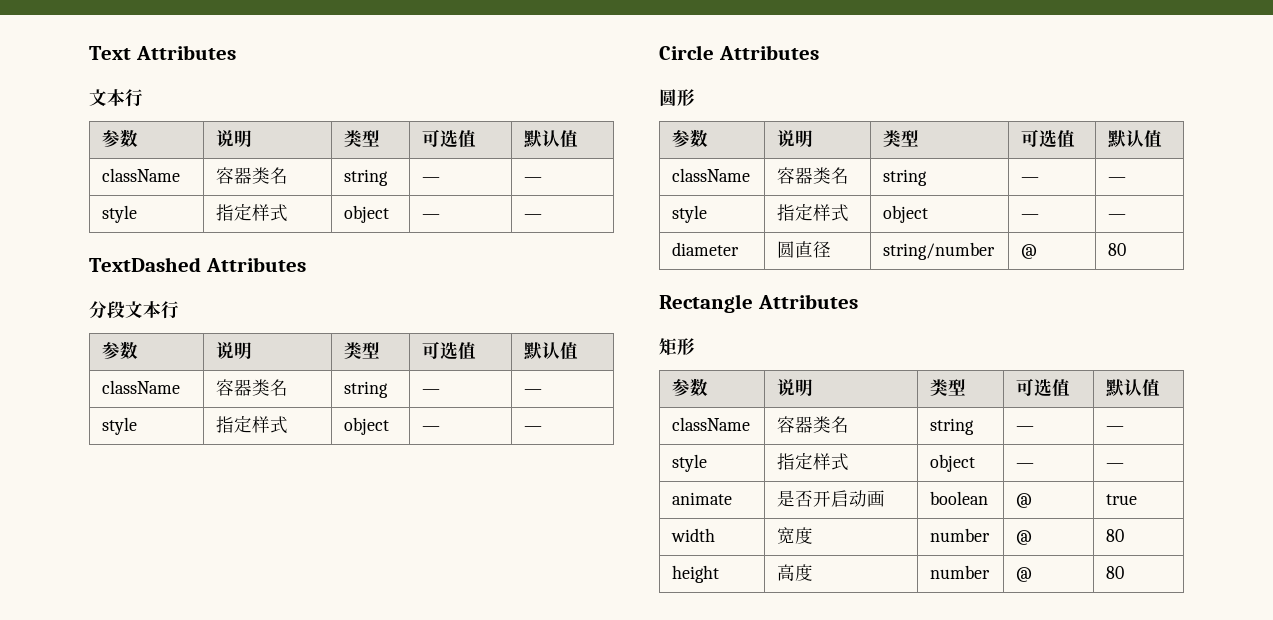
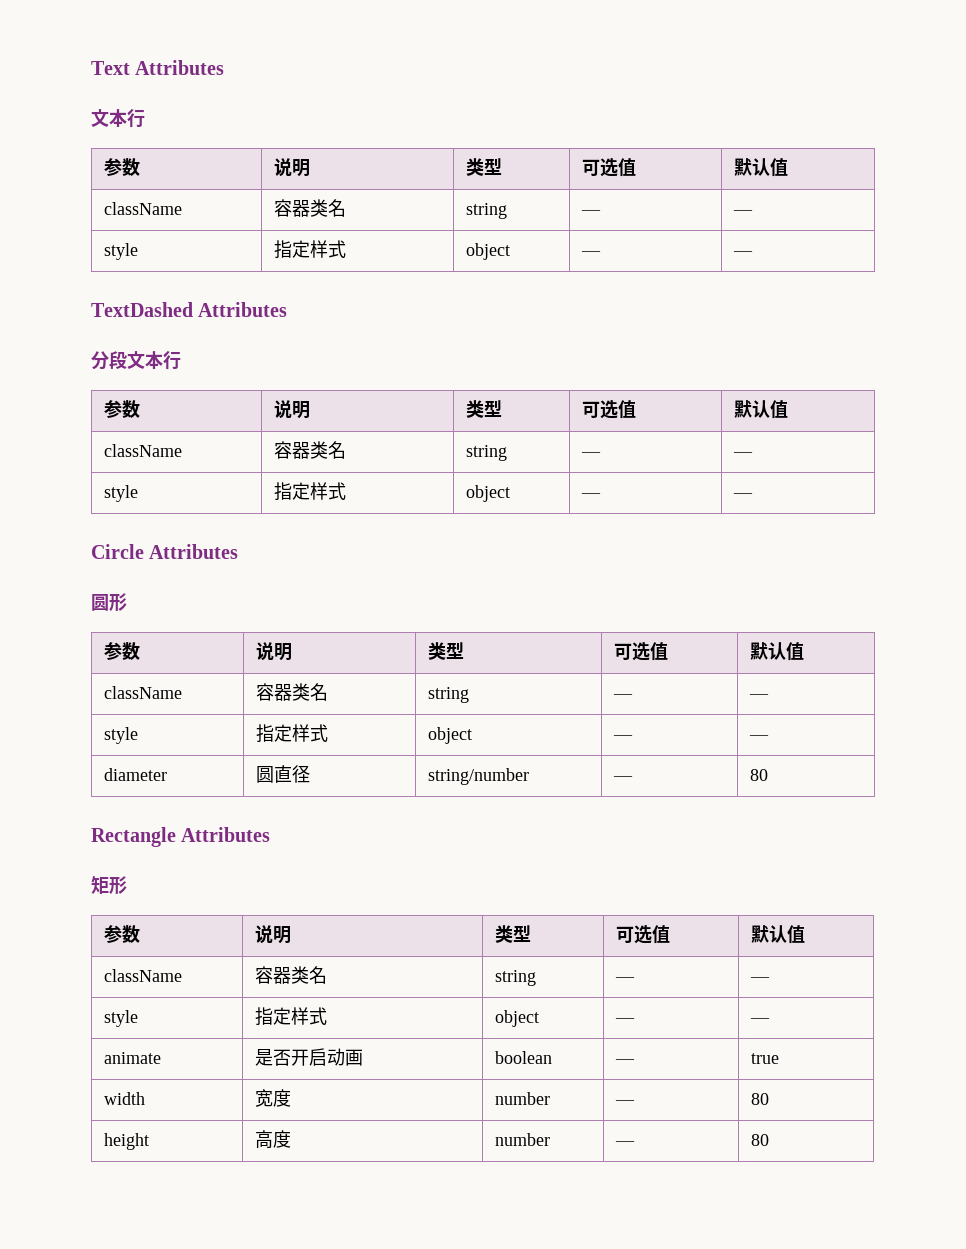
[1021,244,1038,259] @ -> [613,776,634,781] —
[1016,493,1033,508] @ -> [615,1059,636,1064] —
[1016,530,1033,545] @ -> [615,1100,636,1105] —
[1016,567,1033,582] @ -> [615,1141,636,1146] —

